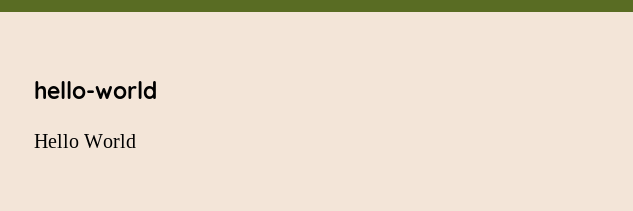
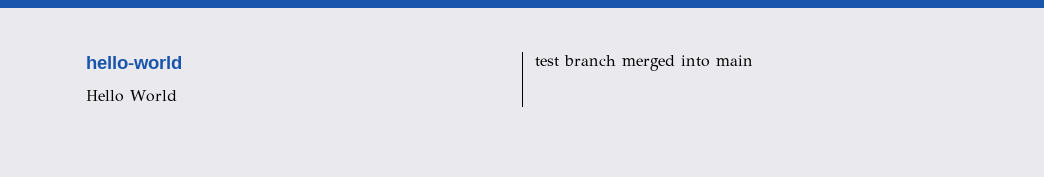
(137, 141) none -> [535,55,753,71] // test branch merged into main

